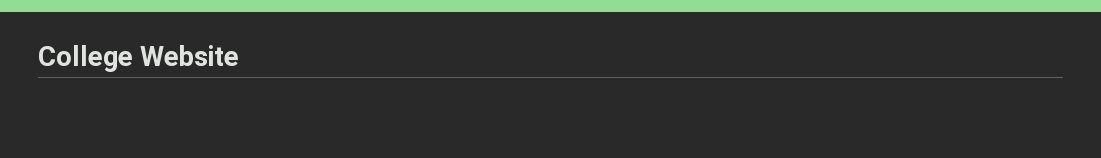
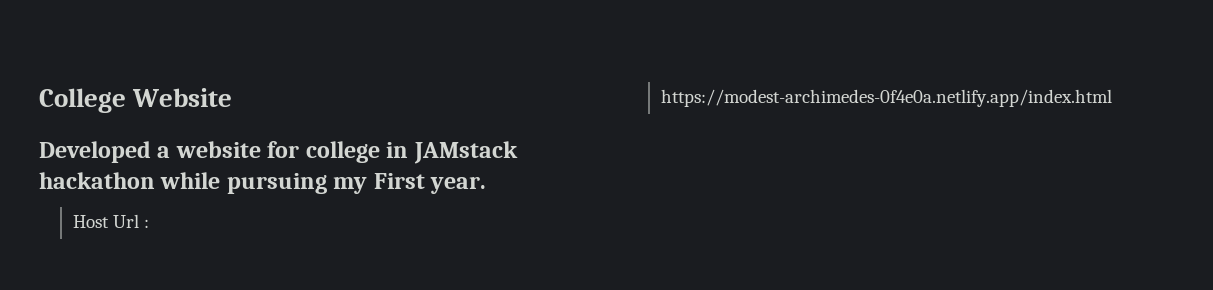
(240, 55) none -> [39,141,518,164] [39,172,487,194] [72,214,150,228] [660,89,1112,107] // Developed a website for college in JAMstack hackathon while pursuing my First year. // Host Url : https://modest-archimedes-0f4e0a.netlify.app/index.html

